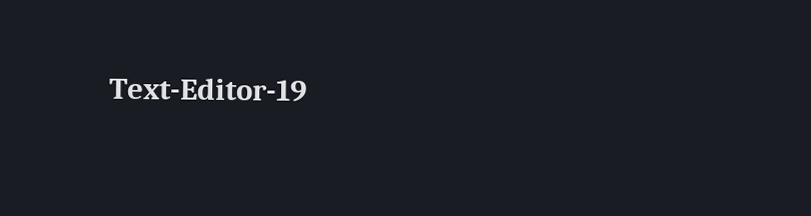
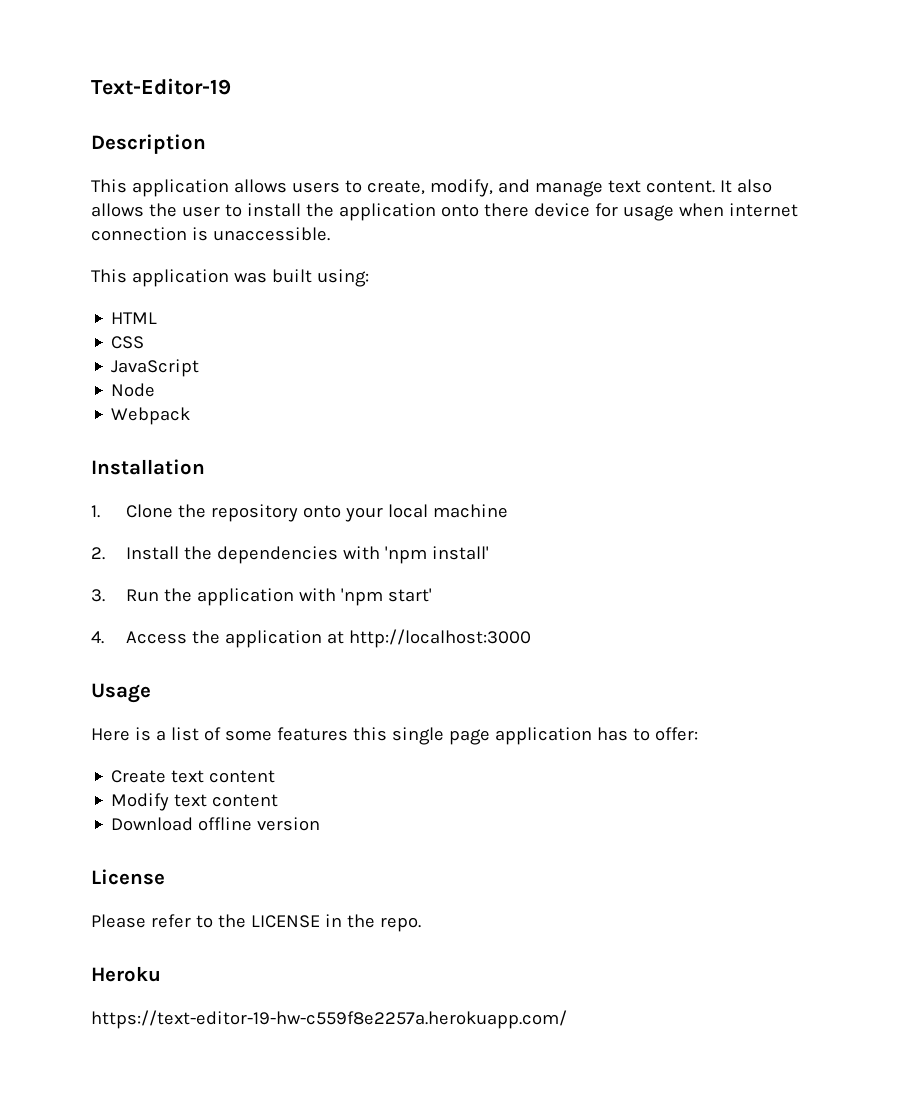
(308, 89) none -> [91,134,206,154] [91,179,772,197] [91,203,798,221] [91,227,330,241] [91,269,369,287] [111,312,158,324] [111,336,145,349] [111,359,200,377] [111,383,156,397] [111,407,191,425] [91,459,205,475] [91,504,508,522] [91,546,489,564] [91,588,432,606] [91,629,531,648] [91,683,151,703] [91,727,698,745] [111,770,276,783] [111,793,279,811] [111,817,321,831] [91,869,165,885] [91,914,421,932] [91,966,161,982] [91,1010,567,1029] // Description // This application allows users to create, modify, and manage text content. It also allows the user to install the application onto there device for usage when internet connection is unaccessible. // This application was built using: // HTML // CSS // JavaScript // Node // Webpack // Installation // 1. Clone the repository onto your local machine // 2. Install the dependencies with 'npm install' // 3. Run the application with 'npm start' // 4. Access the application at http://localhost:3000 // Usage // Here is a list of some features this single page application has to offer: // Create text content // Modify text content // Download offline version // License // Please refer to the LICENSE in the repo. // Heroku // https://text-editor-19-hw-c559f8e2257a.herokuapp.com/

